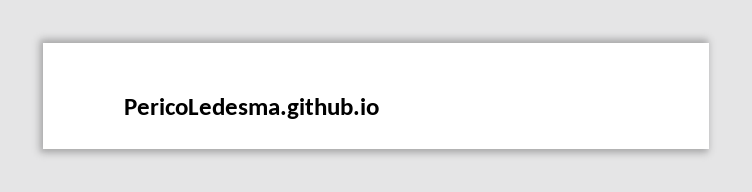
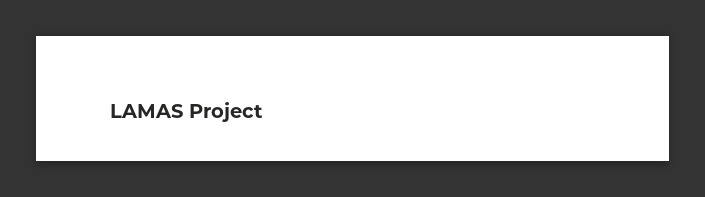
[124,98,379,119] PericoLedesma.github.io -> [110,102,263,122] LAMAS Project

